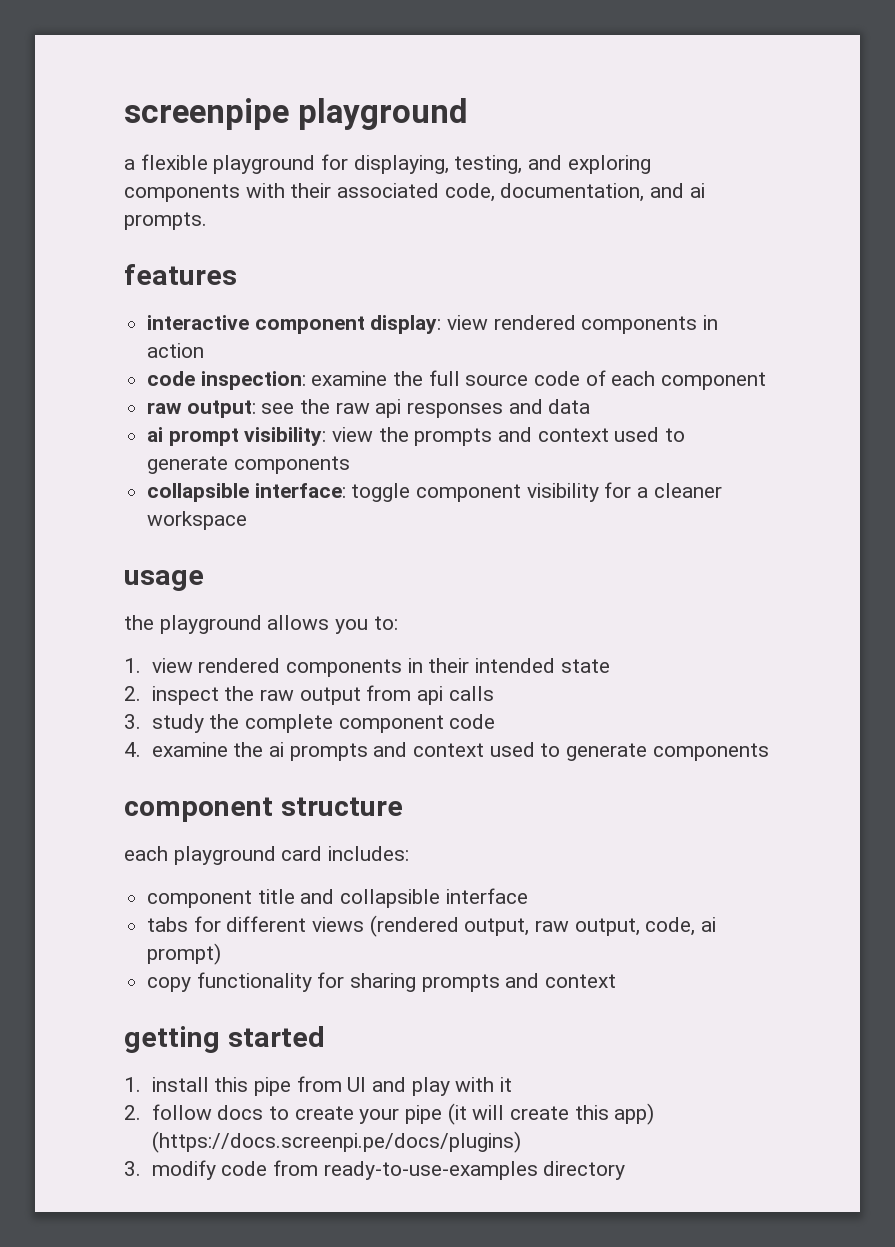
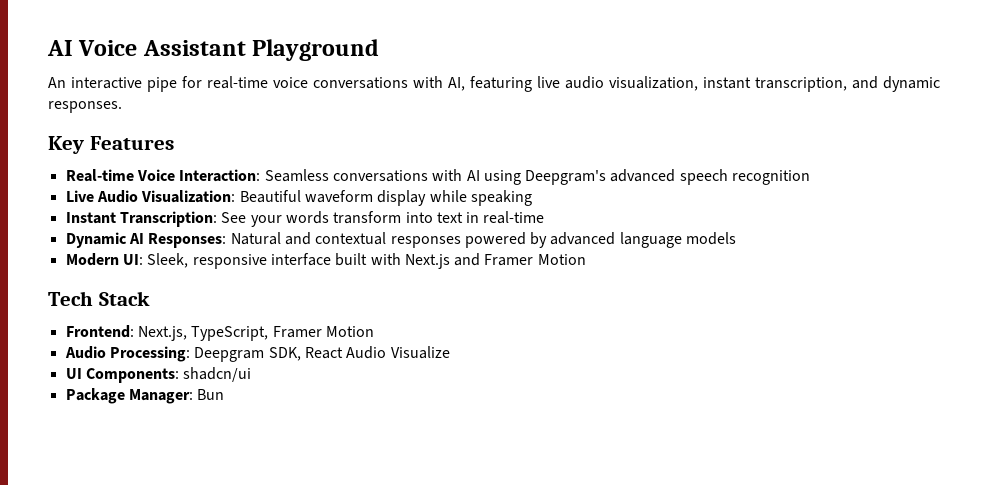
[124,98,467,130] [124,154,651,174] [124,183,705,202] [124,212,207,230] [124,264,237,285] [147,315,719,334] [147,343,205,358] [147,370,767,390] [147,399,591,418] [147,427,686,446] [147,456,350,474] [147,482,722,502] [147,511,248,530] [124,570,204,591] [124,615,398,634] [124,658,610,677] [124,685,494,705] [124,714,496,733] [124,742,769,761] [124,797,403,822] [124,846,410,865] [147,888,528,908] [147,915,717,937] [147,943,222,965] [147,972,617,992] [124,1026,325,1053] [124,1076,512,1096] [124,1103,655,1125] [151,1131,521,1153] [124,1160,626,1180] screenpipe playground // a flexible playground for displaying, testing, and exploring components with their associated code, documentation, and ai prompts. // features // interactive component display: view rendered components in action // code inspection: examine the full source code of each component // raw output: see the raw api responses and data // ai prompt visibility: view the prompts and context used to generate components // collapsible interface: toggle component visibility for a cleaner workspace // usage // the playground allows you to: // 1. view rendered components in their intended state // 2. inspect the raw output from api calls // 3. study the complete component code // 4. examine the ai prompts and context used to generate components // component structure // each playground card includes: // component title and collapsible interface // tabs for different views (rendered output, raw output, code, ai prompt) // copy functionality for sharing prompts and context // getting started // 1. install this pipe from UI and play with it // 2. follow docs to create your pipe (it will create this app) (https://docs.screenpi.pe/docs/plugins) // 3. modify code from ready-to-use-examples directory -> [47,39,380,61] [48,76,940,92] [48,101,122,113] [48,136,174,154] [65,169,811,185] [65,190,532,206] [65,211,545,227] [65,232,737,248] [65,253,586,269] [48,291,150,306] [65,325,374,341] [64,346,450,362] [65,367,252,383] [65,388,225,404] AI Voice Assistant Playground // An interactive pipe for real-time voice conversations with AI, featuring live audio visualization, instant transcription, and dynamic responses. // Key Features // Real-time Voice Interaction: Seamless conversations with AI using Deepgram's advanced speech recognition // Live Audio Visualization: Beautiful waveform display while speaking // Instant Transcription: See your words transform into text in real-time // Dynamic AI Responses: Natural and contextual responses powered by advanced language models // Modern UI: Sleek, responsive interface built with Next.js and Framer Motion // Tech Stack // Frontend: Next.js, TypeScript, Framer Motion // Audio Processing: Deepgram SDK, React Audio Visualize // UI Components: shadcn/ui // Package Manager: Bun

